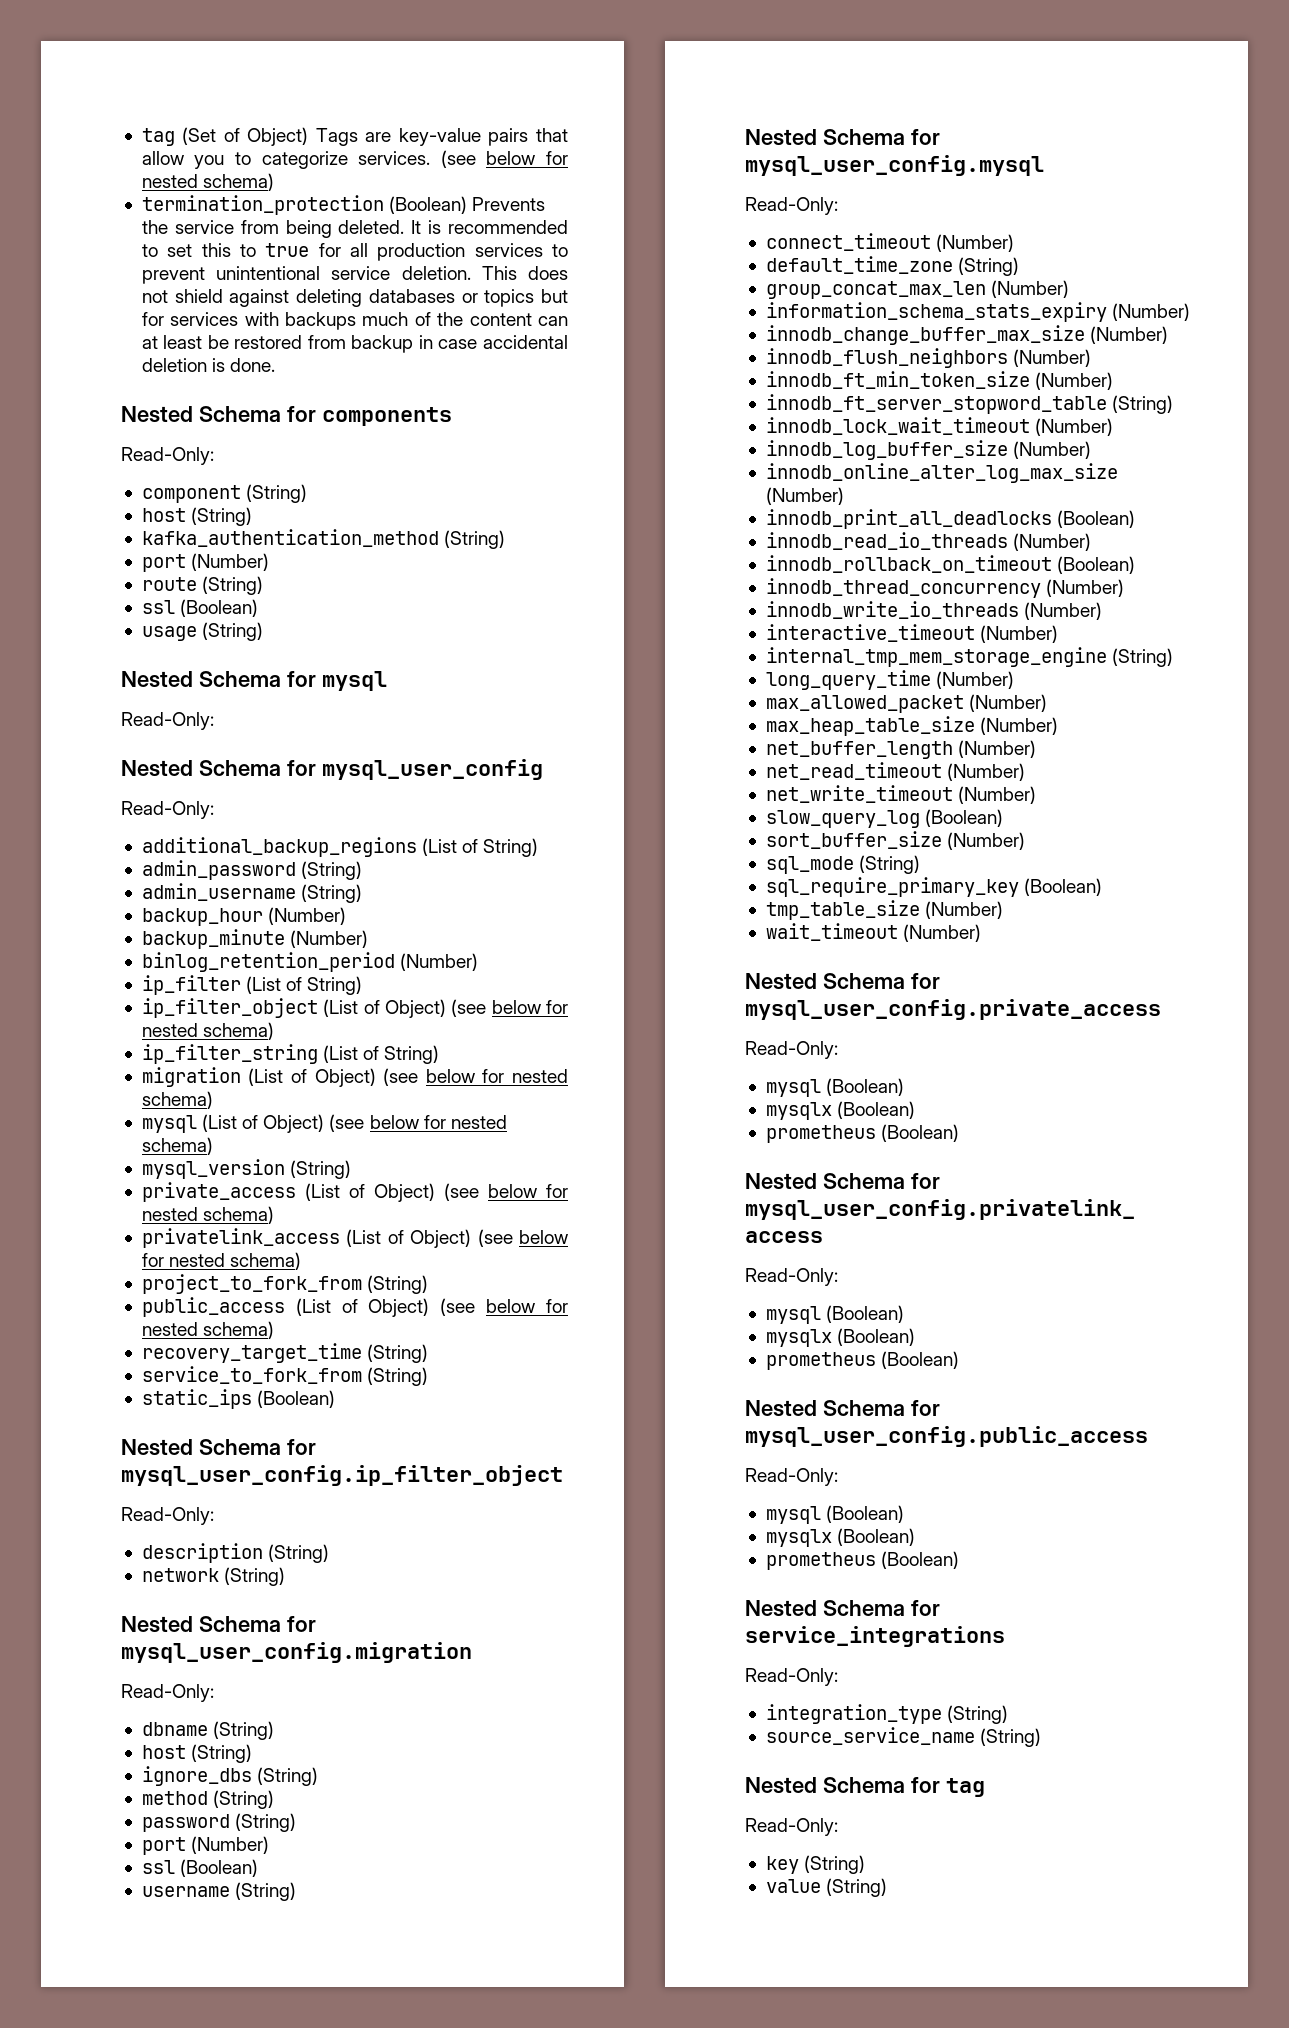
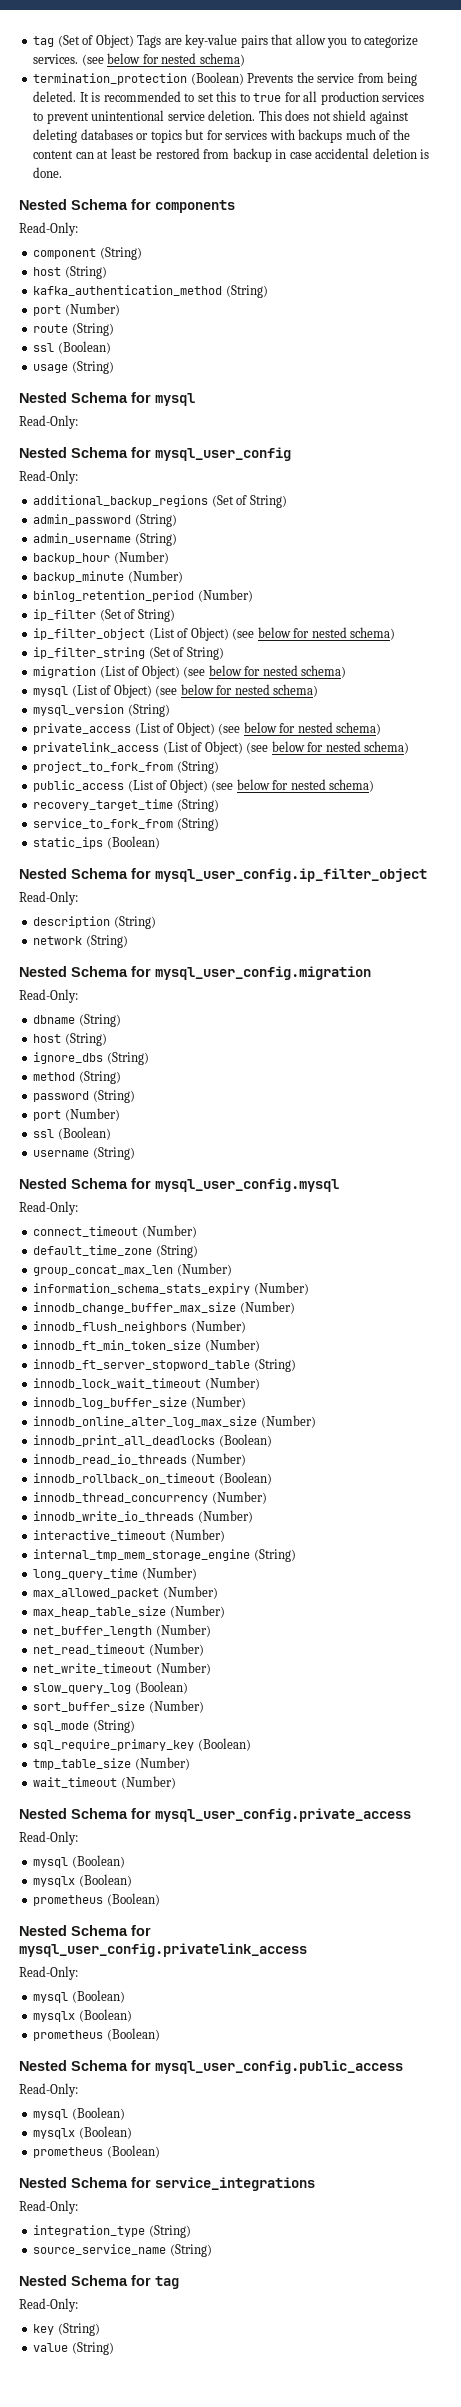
[422,838,458,856] (List -> [211,495,234,507] (Set
[246,976,282,994] (List -> [99,609,122,621] (Set
[323,1045,359,1063] (List -> [148,647,171,659] (Set

